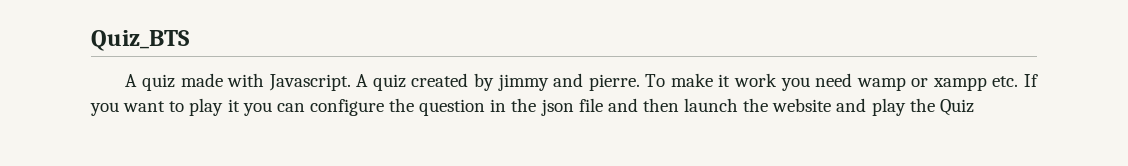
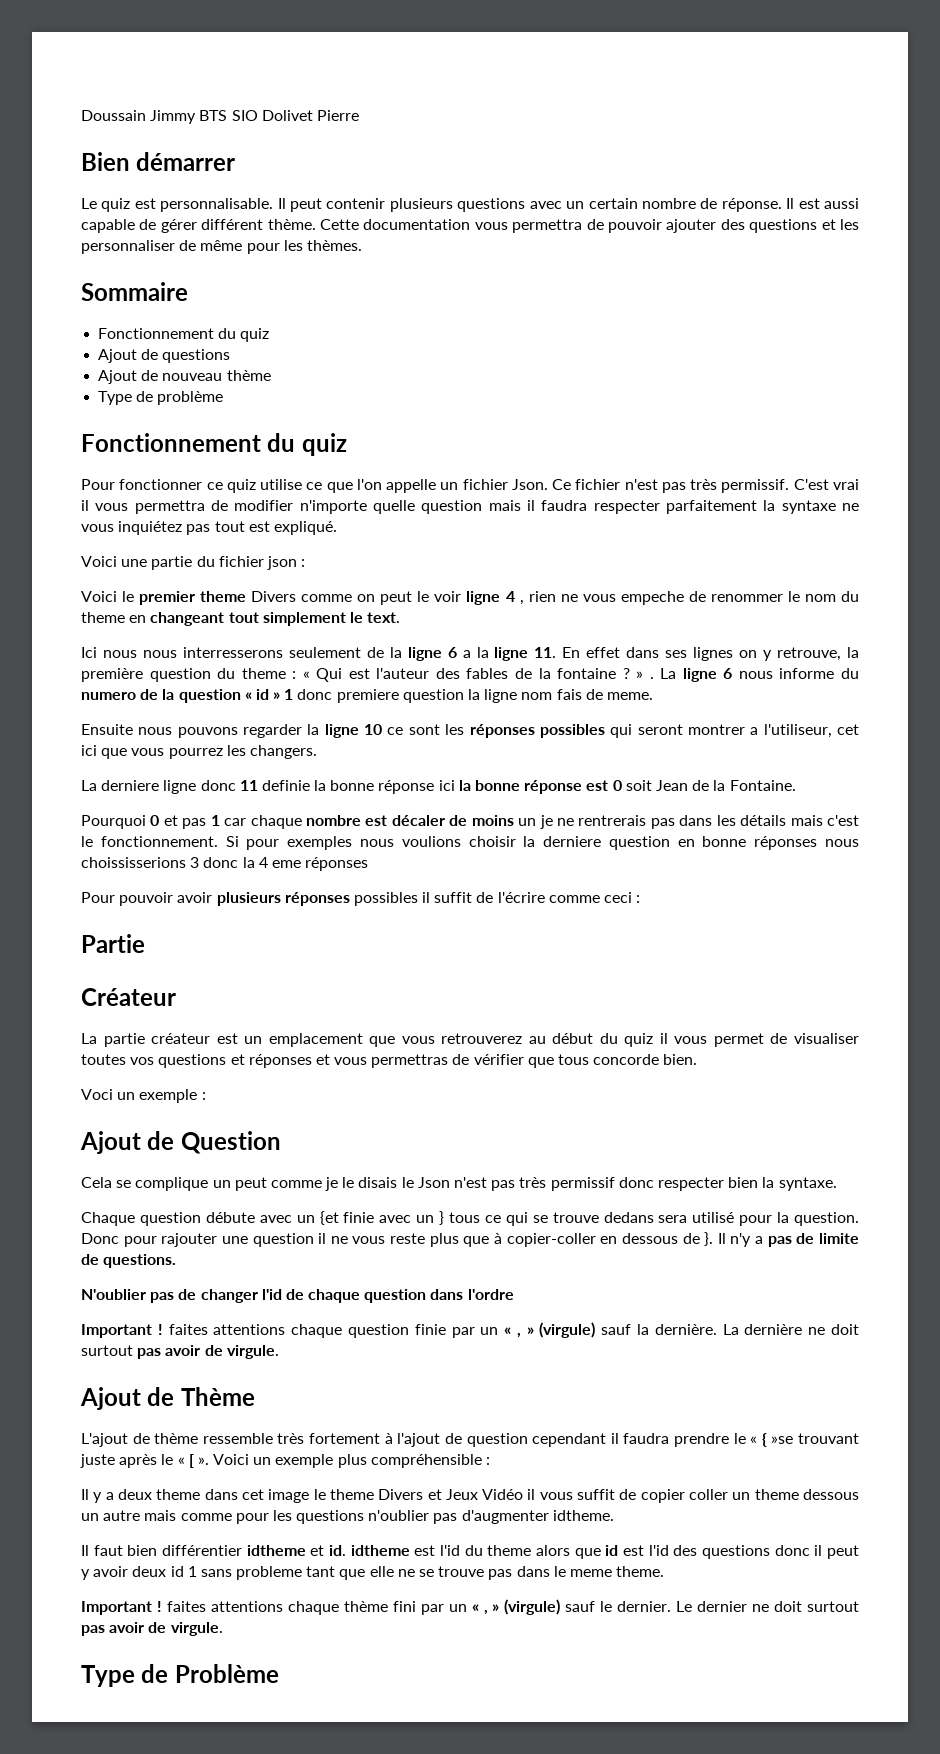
[91,30,189,51] [125,73,1038,91] [90,98,974,116] Quiz_BTS // A quiz made with Javascript. A quiz created by jimmy and pierre. To make it work you need wamp or xampp etc. If you want to play it you can configure the question in the json file and then launch the website and play the Quiz -> [81,110,359,124] [81,152,236,171] [81,198,859,212] [81,219,859,233] [81,240,362,254] [81,282,188,301] [98,328,270,342] [98,349,231,363] [98,370,271,384] [98,391,224,405] [81,433,347,456] [81,479,859,493] [81,500,860,514] [81,521,337,535] [81,556,306,570] [81,591,859,605] [81,612,401,626] [81,647,860,661] [81,668,859,682] [81,689,653,703] [81,724,860,738] [81,745,317,759] [81,780,796,794] [81,815,860,829] [81,836,860,850] [81,857,369,871] [81,892,641,906] [81,934,145,953] [81,988,176,1006] [81,1033,859,1047] [81,1054,698,1068] [81,1089,206,1103] [80,1131,281,1154] [81,1177,837,1191] [81,1211,859,1226] [81,1232,859,1247] [81,1254,177,1268] [81,1289,514,1303] [81,1322,859,1338] [81,1345,279,1359] [80,1387,255,1410] [81,1433,859,1447] [80,1454,491,1468] [81,1489,860,1503] [81,1510,614,1524] [81,1545,859,1559] [81,1566,665,1580] [81,1599,860,1615] [81,1622,223,1636] [81,1664,279,1687] Doussain Jimmy BTS SIO Dolivet Pierre // Bien démarrer // Le quiz est personnalisable. Il peut contenir plusieurs questions avec un certain nombre de réponse. Il est aussi capable de gérer différent thème. Cette documentation vous permettra de pouvoir ajouter des questions et les personnaliser de même pour les thèmes. // Sommaire // Fonctionnement du quiz // Ajout de questions // Ajout de nouveau thème // Type de problème // Fonctionnement du quiz // Pour fonctionner ce quiz utilise ce que l'on appelle un fichier Json. Ce fichier n'est pas très permissif. C'est vrai il vous permettra de modifier n'importe quelle question mais il faudra respecter parfaitement la syntaxe ne vous inquiétez pas tout est expliqué. // Voici une partie du fichier json : // Voici le premier theme Divers comme on peut le voir ligne 4 , rien ne vous empeche de renommer le nom du theme en changeant tout simplement le text. // Ici nous nous interresserons seulement de la ligne 6 a la ligne 11. En effet dans ses lignes on y retrouve, la première question du theme : « Qui est l'auteur des fables de la fontaine ? » . La ligne 6 nous informe du numero de la question « id » 1 donc premiere question la ligne nom fais de meme. // Ensuite nous pouvons regarder la ligne 10 ce sont les réponses possibles qui seront montrer a l'utiliseur, cet ici que vous pourrez les changers. // La derniere ligne donc 11 definie la bonne réponse ici la bonne réponse est 0 soit Jean de la Fontaine. // Pourquoi 0 et pas 1 car chaque nombre est décaler de moins un je ne rentrerais pas dans les détails mais c'est le fonctionnement. Si pour exemples nous voulions choisir la derniere question en bonne réponses nous choississerions 3 donc la 4 eme réponses // Pour pouvoir avoir plusieurs réponses possibles il suffit de l'écrire comme ceci : // Partie // Créateur // La partie créateur est un emplacement que vous retrouverez au début du quiz il vous permet de visualiser toutes vos questions et réponses et vous permettras de vérifier que tous concorde bien. // Voci un exemple : // Ajout de Question // Cela se complique un peut comme je le disais le Json n'est pas très permissif donc respecter bien la syntaxe. // Chaque question débute avec un {et finie avec un } tous ce qui se trouve dedans sera utilisé pour la question. Donc pour rajouter une question il ne vous reste plus que à copier-coller en dessous de }. Il n'y a pas de limite de questions. // N'oublier pas de changer l'id de chaque question dans l'ordre // Important ! faites attentions chaque question finie par un « , » (virgule) sauf la dernière. La dernière ne doit surtout pas avoir de virgule. // Ajout de Thème // L'ajout de thème ressemble très fortement à l'ajout de question cependant il faudra prendre le « { »se trouvant juste après le « [ ». Voici un exemple plus compréhensible : // Il y a deux theme dans cet image le theme Divers et Jeux Vidéo il vous suffit de copier coller un theme dessous un autre mais comme pour les questions n'oublier pas d'augmenter idtheme. // Il faut bien différentier idtheme et id. idtheme est l'id du theme alors que id est l'id des questions donc il peut y avoir deux id 1 sans probleme tant que elle ne se trouve pas dans le meme theme. // Important ! faites attentions chaque thème fini par un « , » (virgule) sauf le dernier. Le dernier ne doit surtout pas avoir de virgule. // Type de Problème

